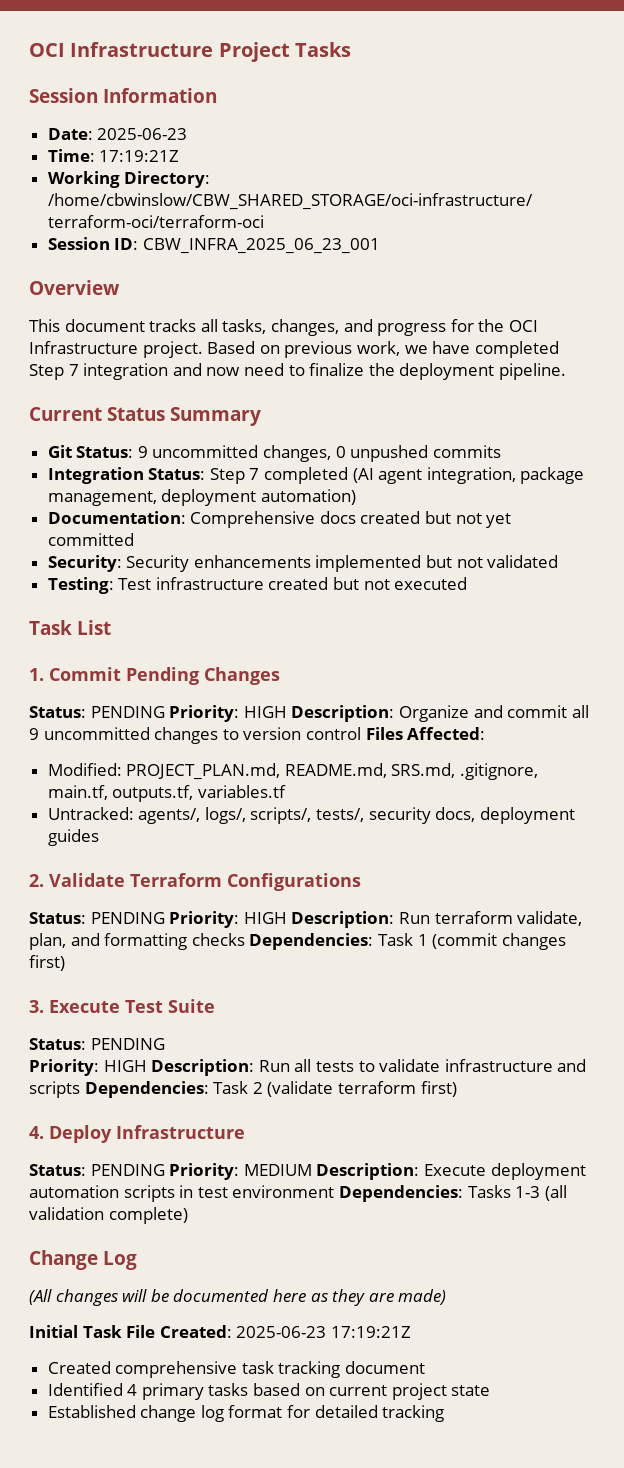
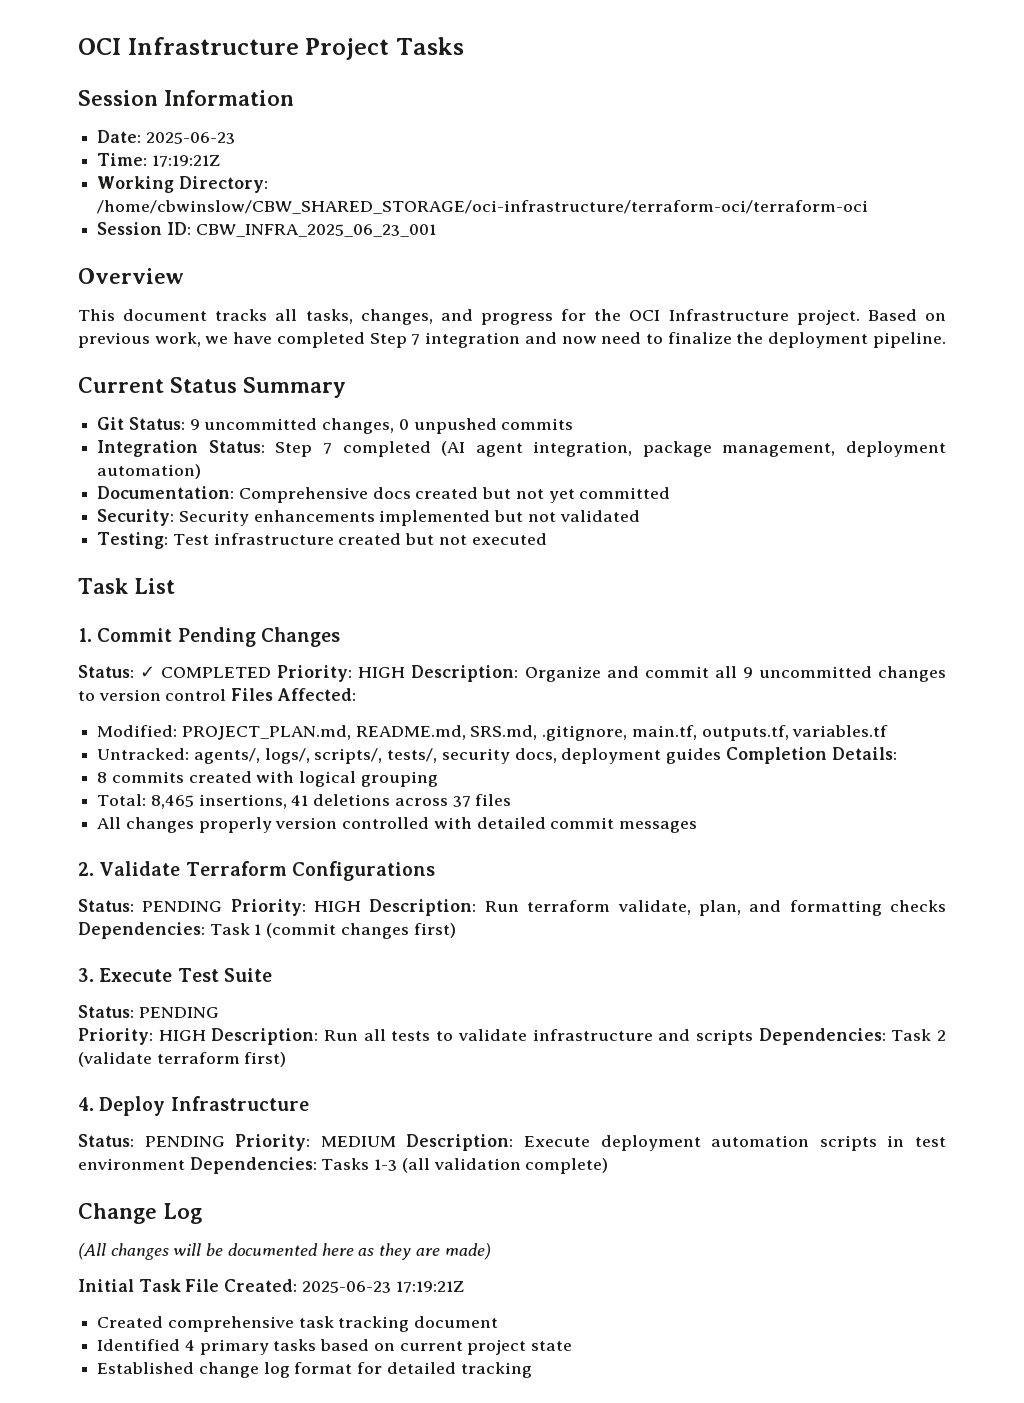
[90,706,165,718] PENDING -> [140,666,272,678] ✓ COMPLETED
(99, 837) none -> [725,747,897,764] [97,771,438,787] [97,794,512,809] [97,817,698,833] Completion Details: // 8 commits created with logical grouping // Total: 8,465 insertions, 41 deletions across 37 files // All changes properly version controlled with detailed commit messages

